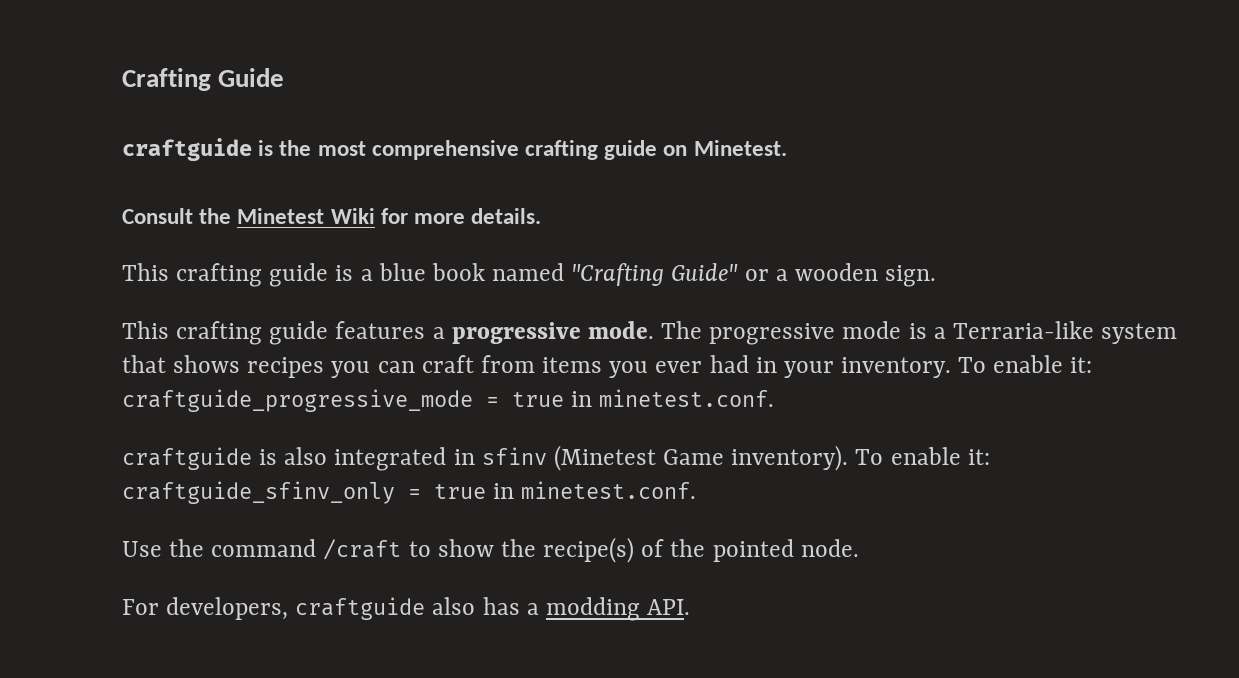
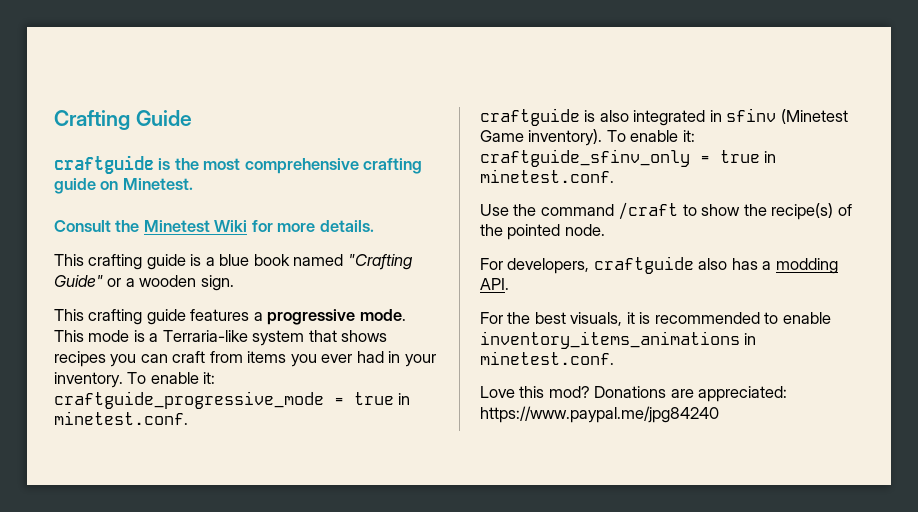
[661,321,836,345] The progressive -> [54,330,84,342] This
(691, 607) none -> [480,312,831,326] [480,331,757,349] [480,351,614,365] [480,386,788,402] [480,406,719,423] // For the best visuals, it is recommended to enable inventory_items_animations in minetest.conf. // Love this mod? Donations are appreciated: https://www.paypal.me/jpg84240

